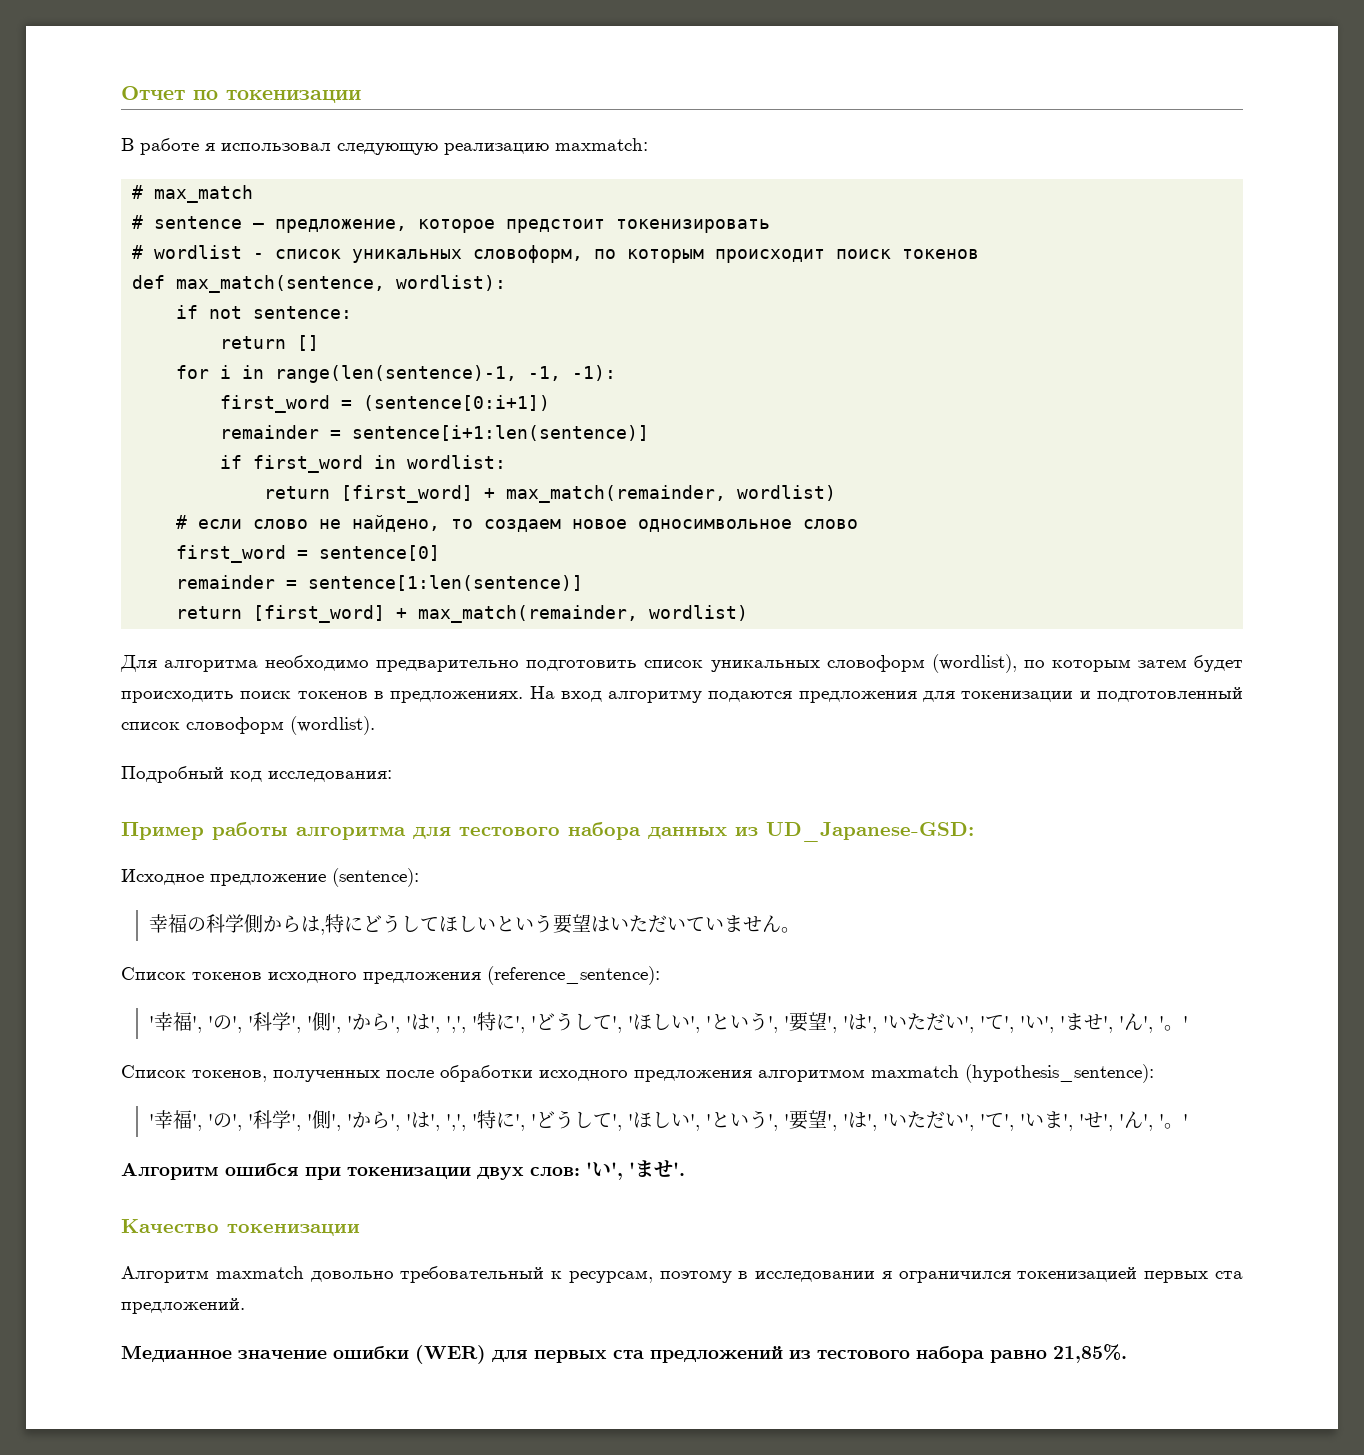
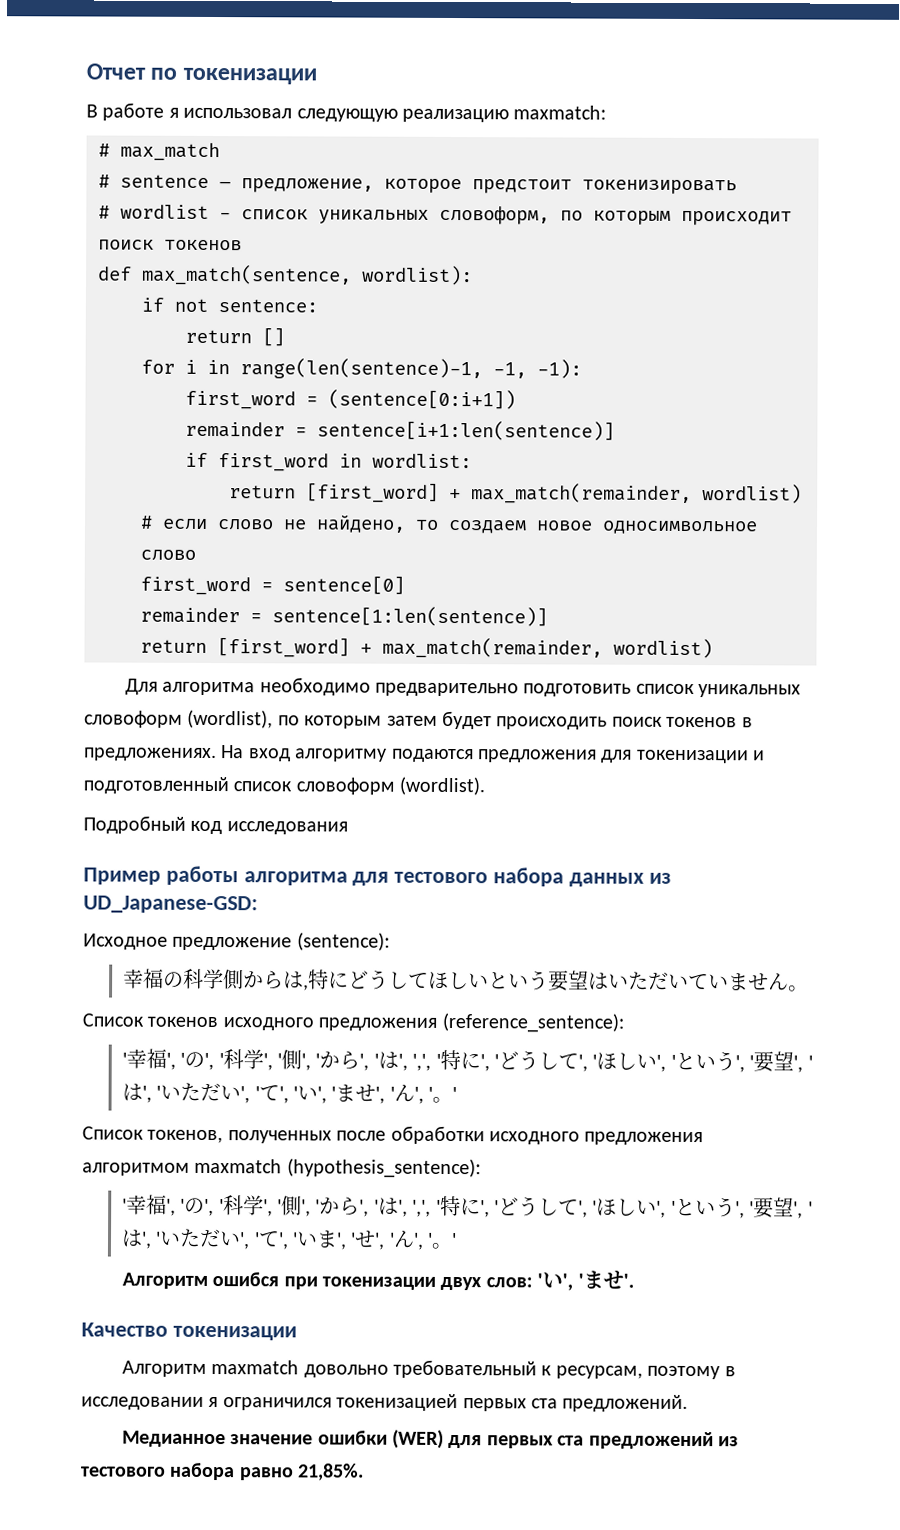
[268,770,392,782] исследования: -> [226,821,348,835] исследования

